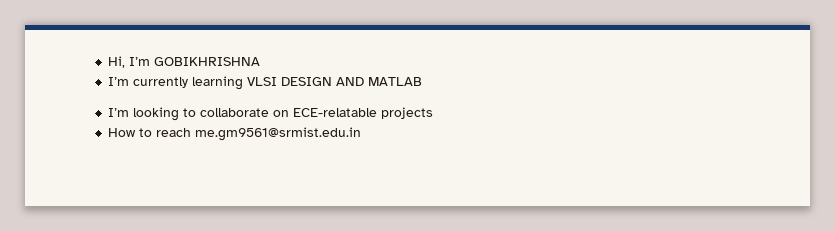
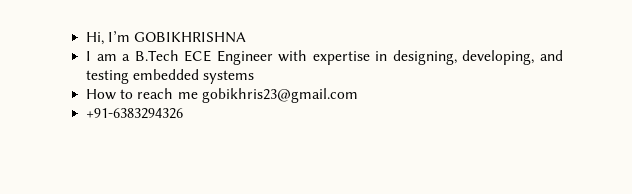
[108,76,423,90] [108,107,434,121] I’m currently learning VLSI DESIGN AND MATLAB // I’m looking to collaborate on ECE-relatable projects -> [86,50,563,65] [86,69,255,84] I am a B.Tech ECE Engineer with expertise in designing, developing, and testing embedded systems
[195,127,362,141] me.gm9561@srmist.edu.in -> [177,88,358,103] [86,108,184,119] me gobikhris23@gmail.com // +91-6383294326

